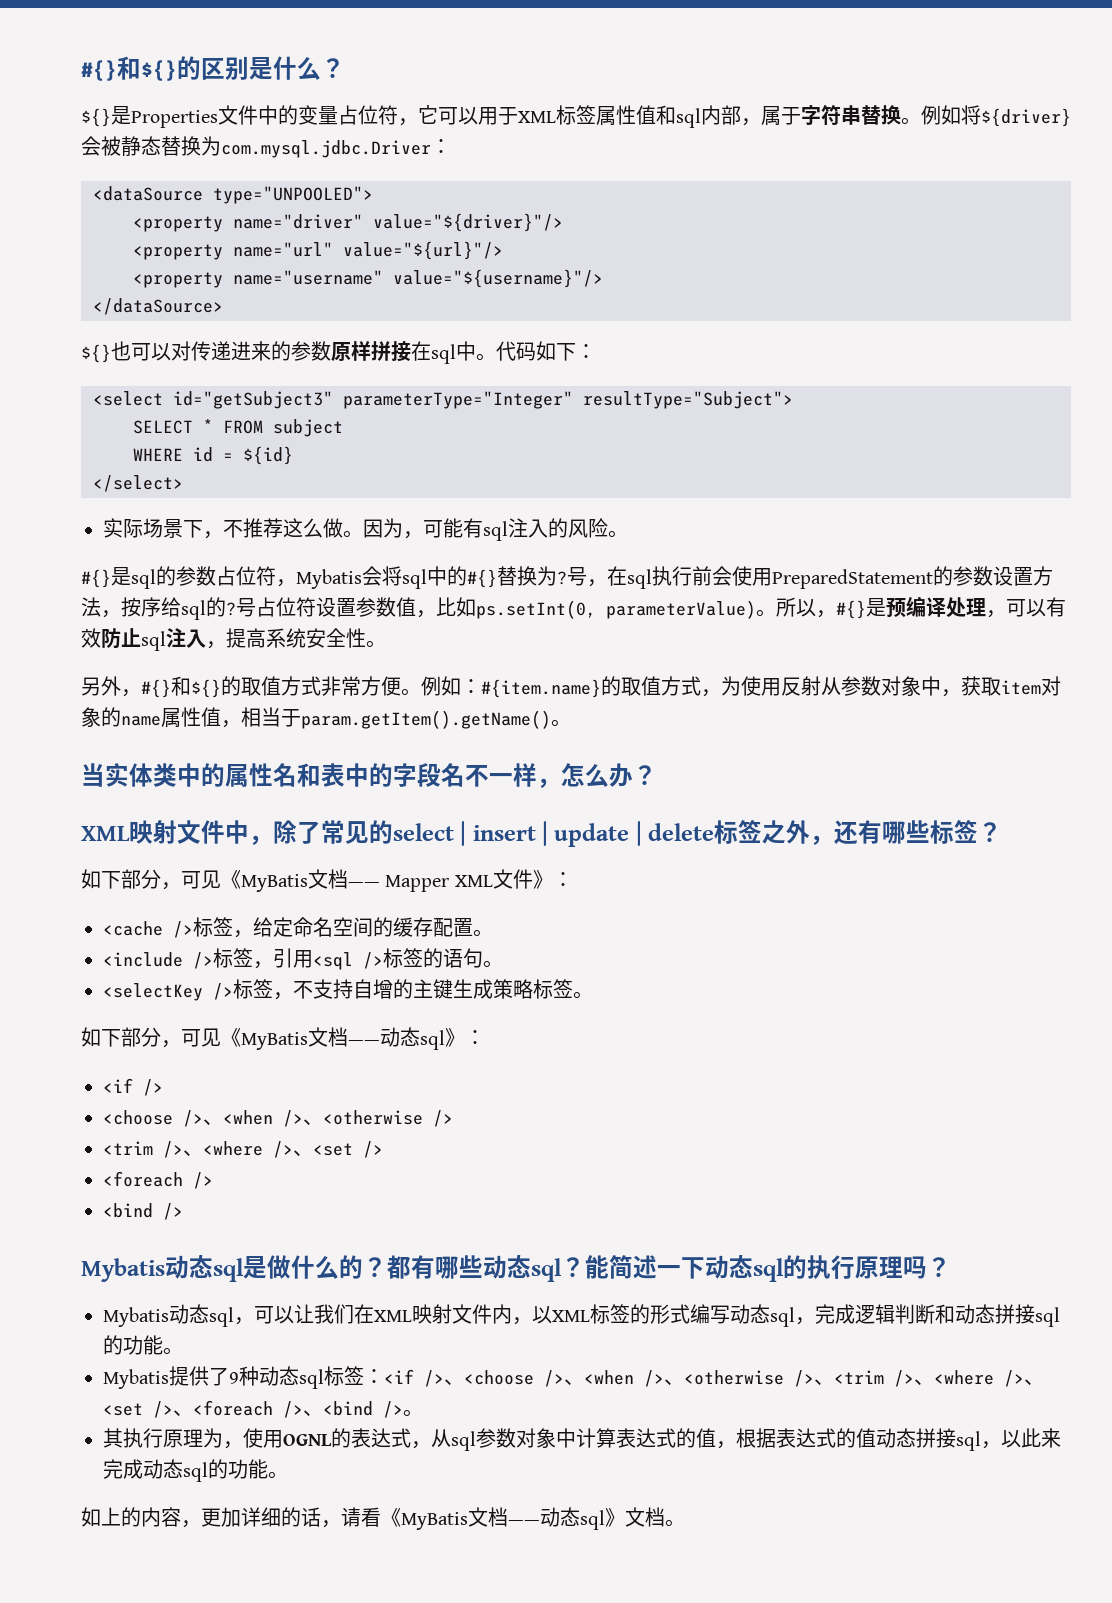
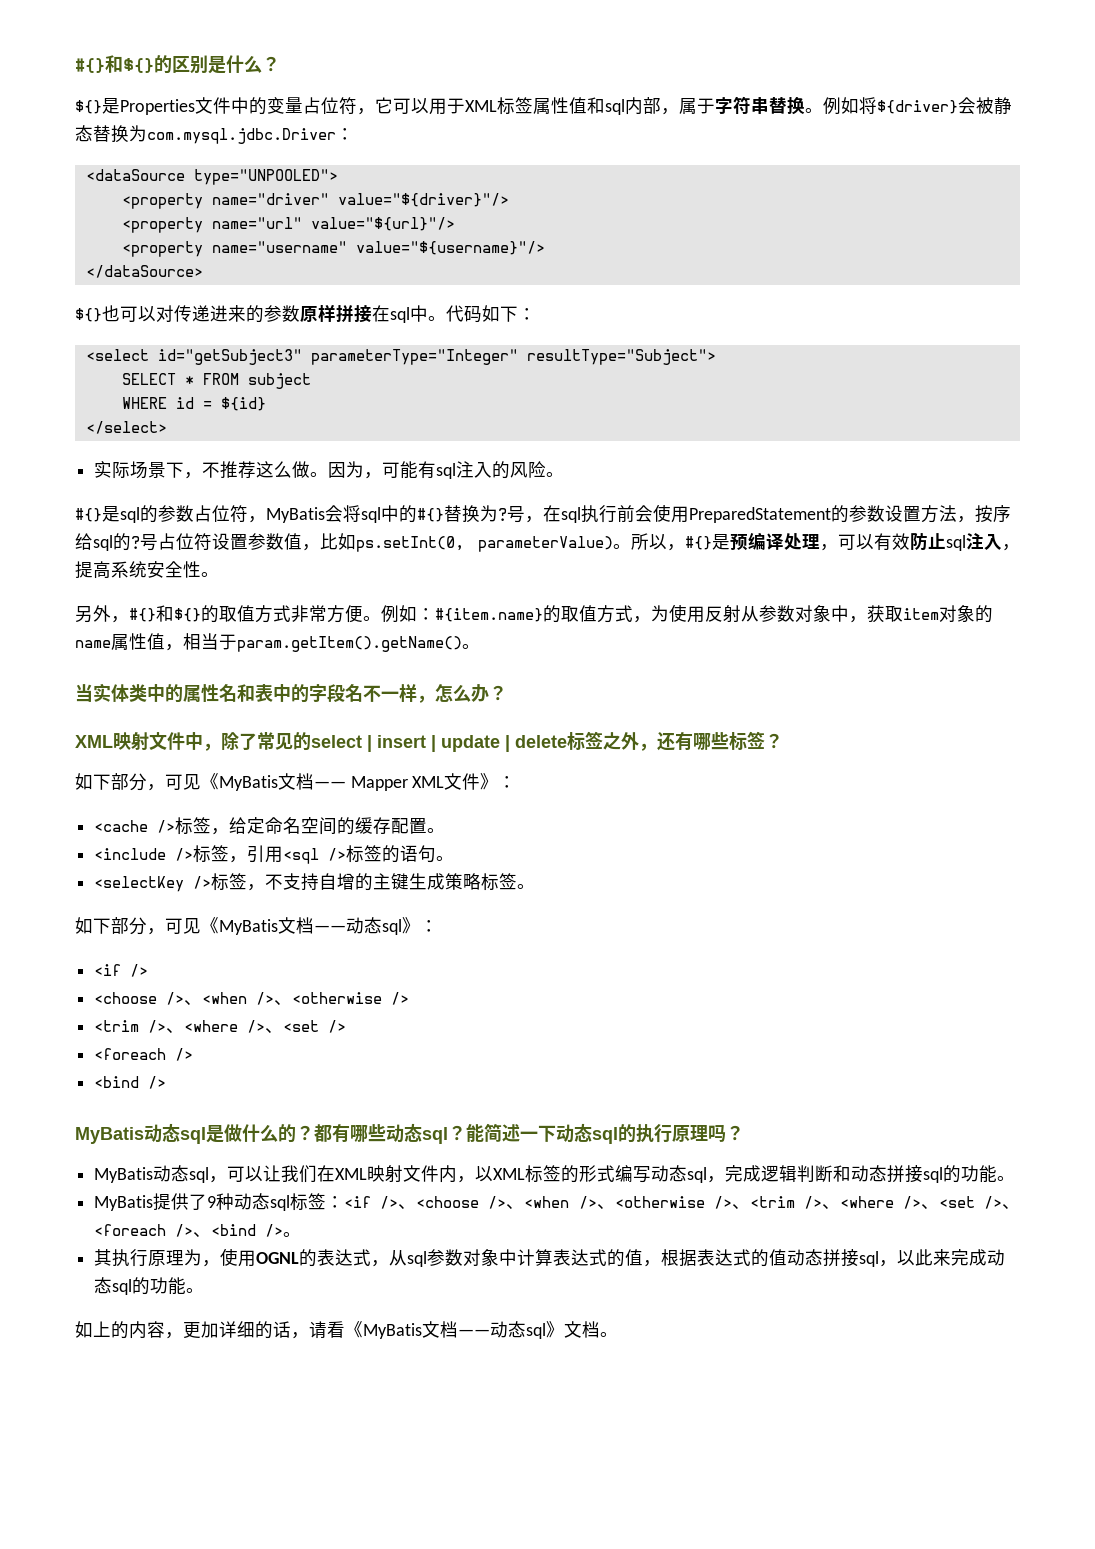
[296,569,362,589] Mybatis -> [266,507,325,523] MyBatis
[81,1258,165,1282] Mybatis -> [75,1127,144,1144] MyBatis
[103,1307,169,1327] Mybatis -> [94,1167,154,1183] MyBatis
[103,1369,169,1389] Mybatis -> [94,1195,154,1211] MyBatis

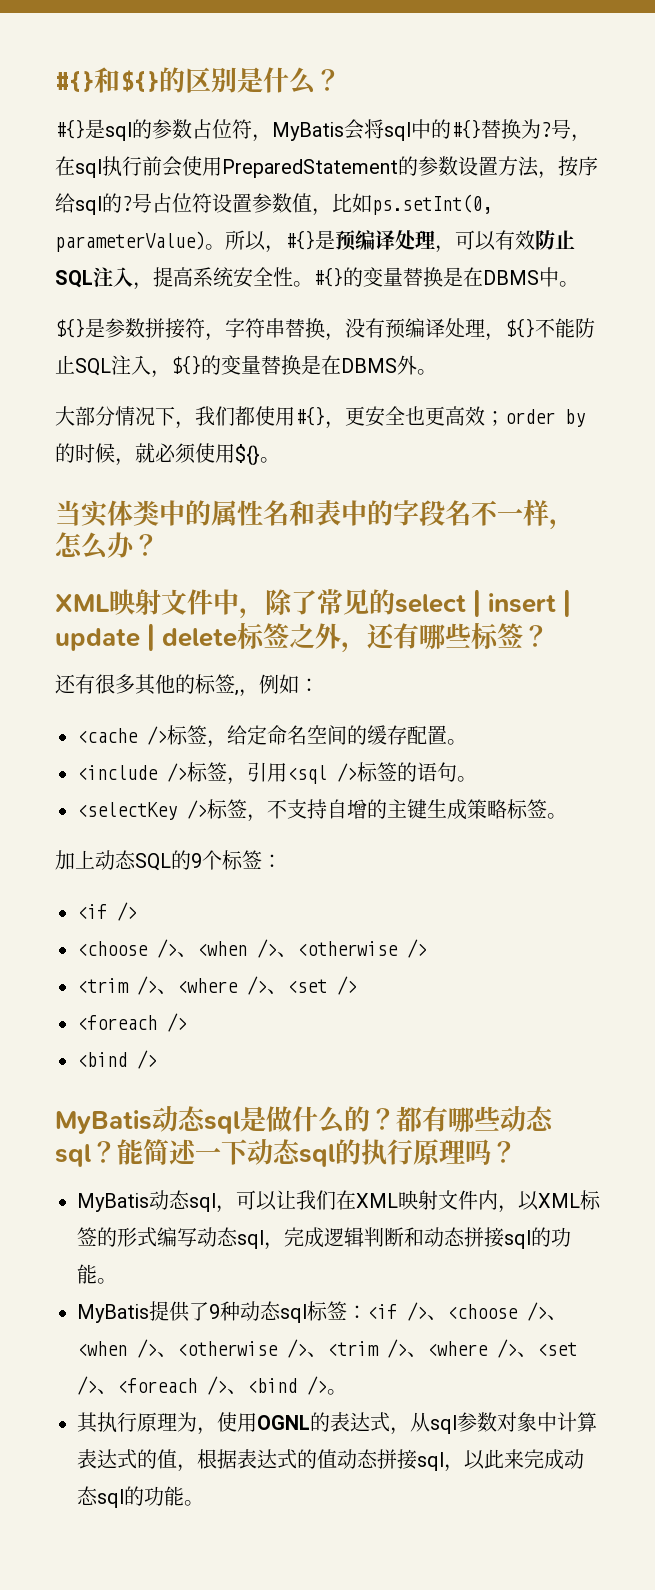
[75,96,1012,115] [75,125,354,144] [85,169,338,185] [121,193,509,209] [121,217,455,233] [121,241,545,257] [85,265,203,278] [75,304,536,323] [85,349,716,365] [121,373,311,389] [121,397,266,411] [85,421,167,434] [94,461,565,479] // ${}是Properties文件中的变量占位符，它可以用于XML标签属性值和sql内部，属于字符串替换。例如将${driver}会被静态替换为com.mysql.jdbc.Driver： // <dataSource type="UNPOOLED"> // <property name="driver" value="${driver}"/> // <property name="url" value="${url}"/> // <property name="username" value="${username}"/> // </dataSource> // ${}也可以对传递进来的参数原样拼接在sql中。代码如下： // <select id="getSubject3" parameterType="Integer" resultType="Subject"> // SELECT * FROM subject // WHERE id = ${id} // </select> // 实际场景下，不推荐这么做。因为，可能有sql注入的风险。 -> (341, 80) none
[946,535,966,551] sql -> [55,270,93,288] SQL
[75,604,993,623] [75,633,462,652] // 另外，#{}和${}的取值方式非常方便。例如：#{item.name}的取值方式，为使用反射从参数对象中，获取item对象的name属性值，相当于param.getItem().getName() -> [313,267,579,287] [55,318,595,341] [55,355,437,378] [55,406,585,429] [55,443,260,466] #{}的变量替换是在DBMS中。 // ${}是参数拼接符，字符串替换，没有预编译处理，${}不能防止SQL注入，${}的变量替换是在DBMS外。 // 大部分情况下，我们都使用#{}，更安全也更高效；order by的时候，就必须使用${}
[75,773,499,791] 如下部分，可见《MyBatis文档—— Mapper XML文件》 -> [55,674,299,697] 还有很多其他的标签,，例如
[75,917,420,935] 如下部分，可见《MyBatis文档——动态sql》 -> [55,850,262,871] 加上动态SQL的9个标签
[75,1321,618,1339] // 如上的内容，更加详细的话，请看《MyBatis文档——动态sql》文档。 -> (204, 1503) none

